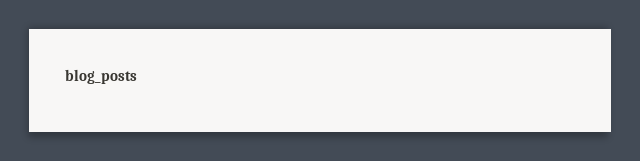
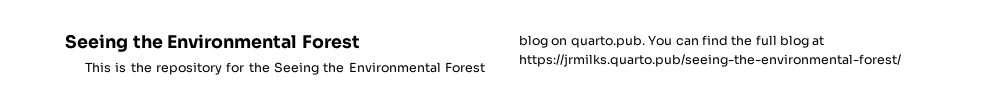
[65,69,137,84] blog_posts -> [65,34,361,52] [85,62,485,75] [519,35,825,48] [519,54,901,67] Seeing the Environmental Forest // This is the repository for the Seeing the Environmental Forest blog on quarto.pub. You can find the full blog at https://jrmilks.quarto.pub/seeing-the-environmental-forest/

